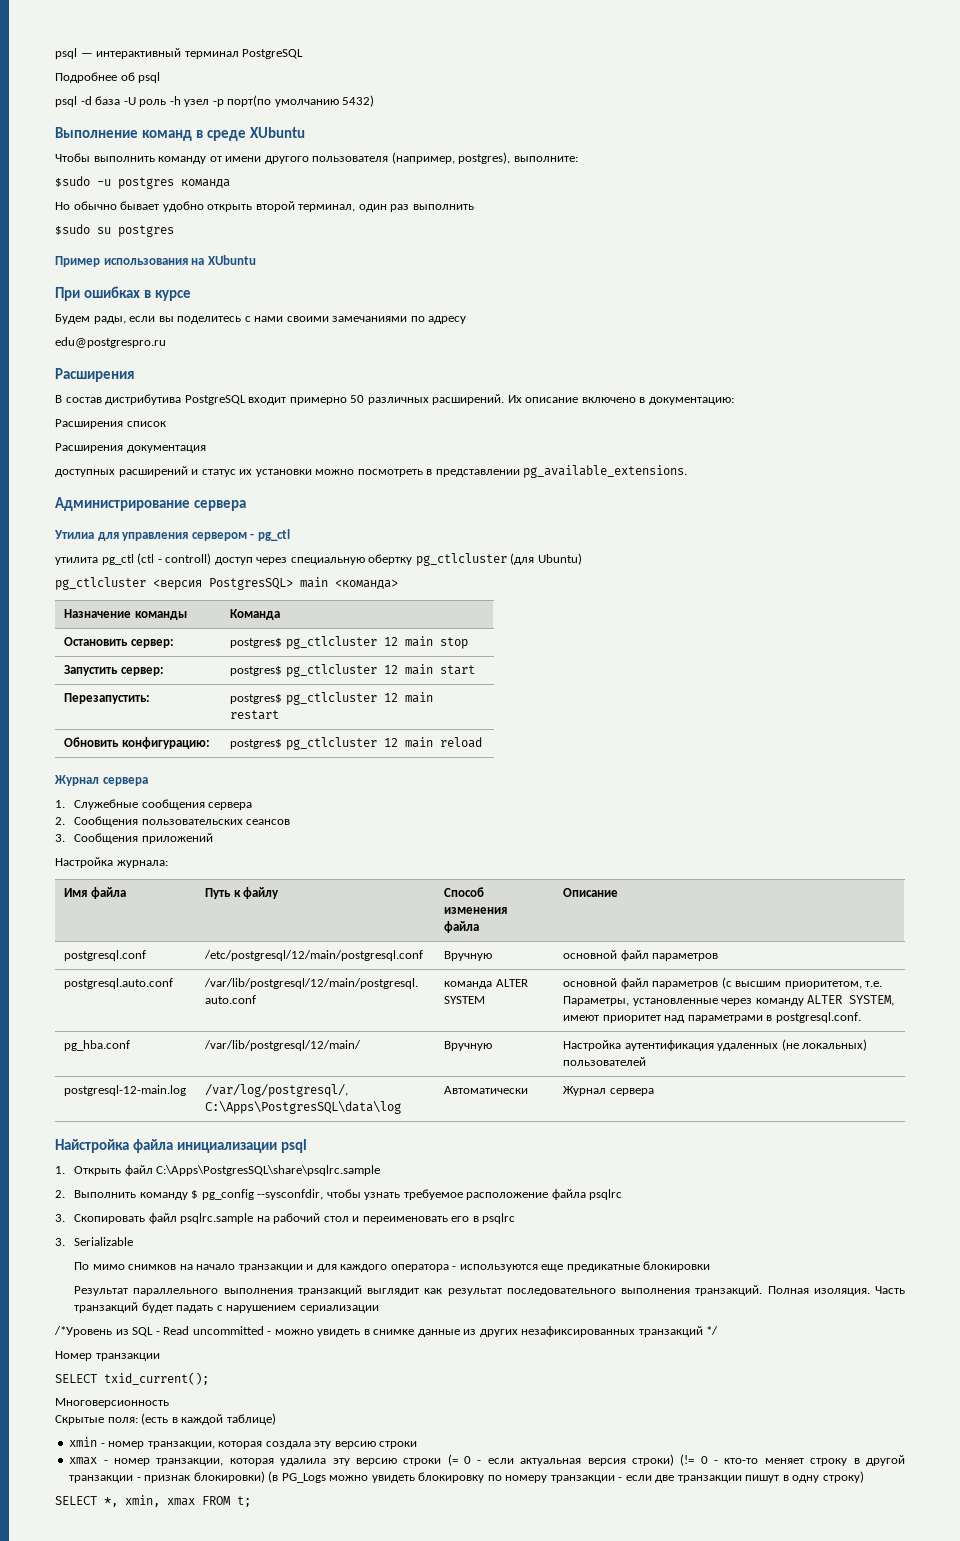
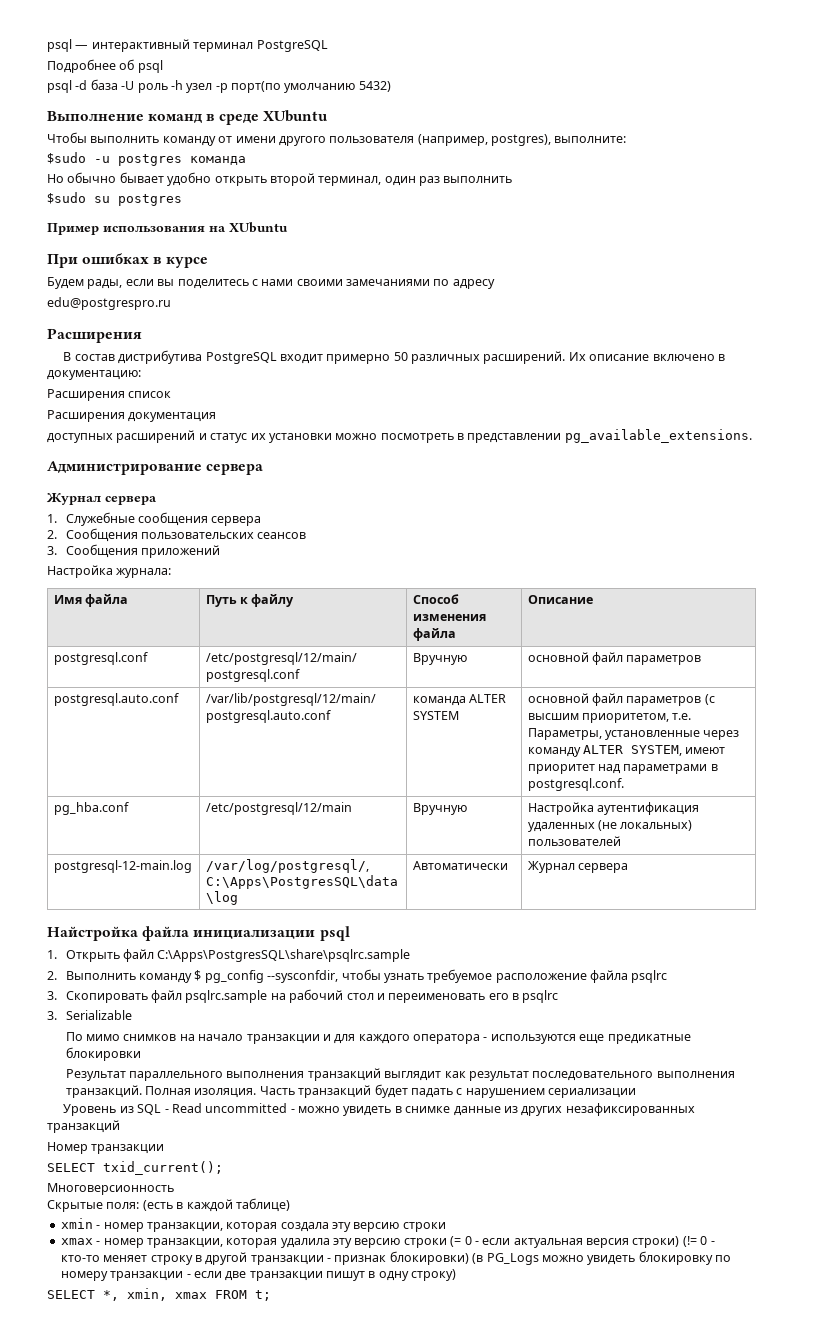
[54,529,290,541] [55,553,582,566] [55,577,398,590] [64,609,187,620] [230,609,281,620] [64,637,174,648] [230,636,468,649] [64,665,164,676] [230,664,475,677] [64,693,151,704] [230,692,433,705] [230,710,280,720] [64,737,210,749] [230,737,482,750] // Утилиа для управления сервером - pg_ctl // утилита pg_ctl (ctl - controll) доступ через специальную обертку pg_ctlcluster (для Ubuntu) // pg_ctlcluster <версия PostgresSQL> main <команда> // Назначение команды | Команда // Остановить сервер: | postgres$ pg_ctlcluster 12 main stop // Запустить сервер: | postgres$ pg_ctlcluster 12 main start // Перезапустить: | postgres$ pg_ctlcluster 12 main restart // Обновить конфигурацию: | postgres$ pg_ctlcluster 12 main reload -> (264, 469) none
[204,1040,362,1051] /var/lib/postgresql/12/main/ -> [205,802,352,815] /etc/postgresql/12/main
[54,1326,112,1337] /*Уровень -> [63,1104,117,1116] Уровень
[706,1326,719,1335] */ -> (120, 1126) none

